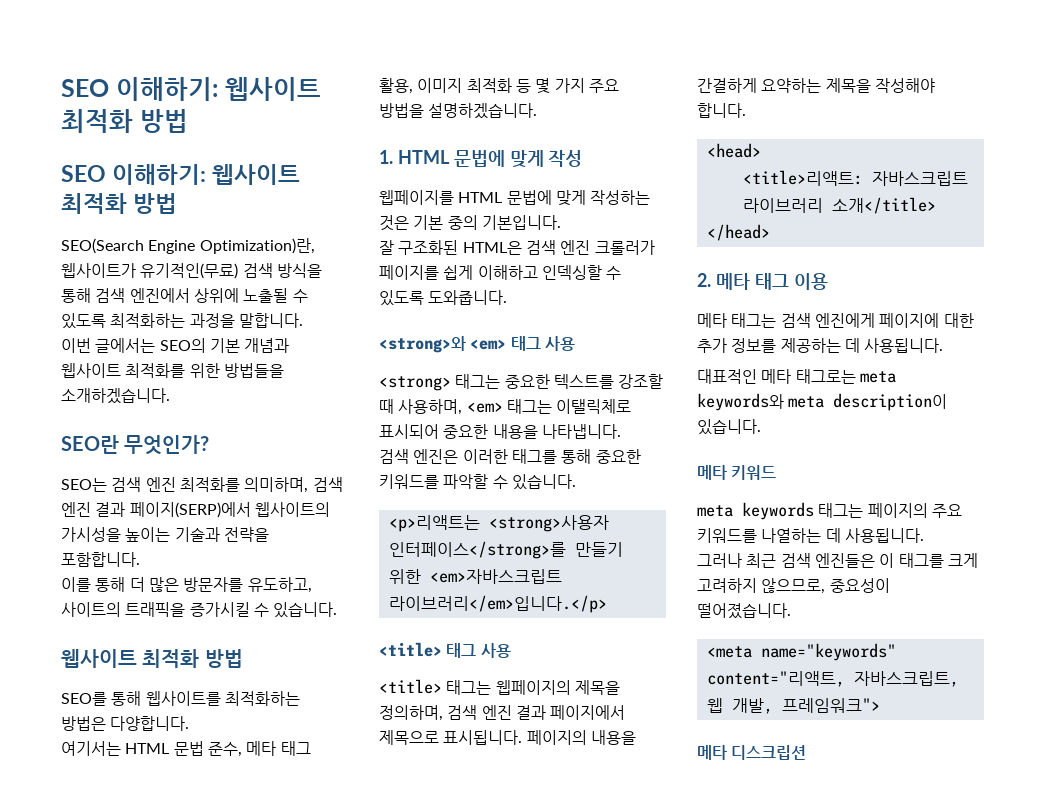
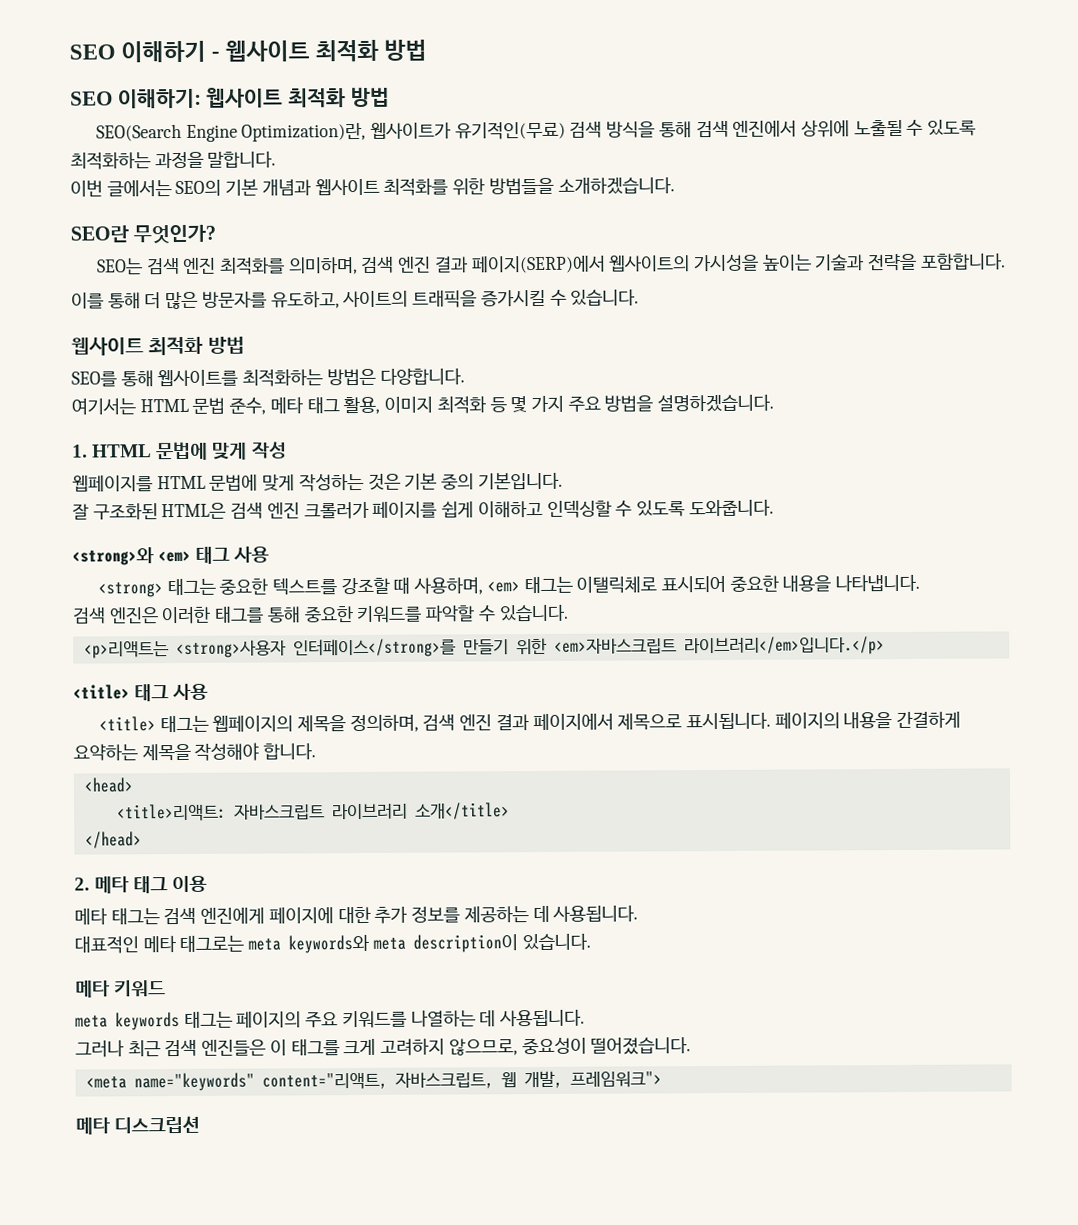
[61,77,218,101] SEO 이해하기: -> [69,40,221,63] SEO 이해하기 -

